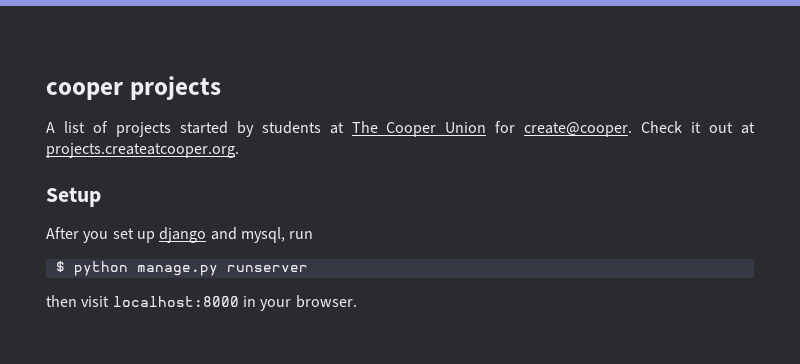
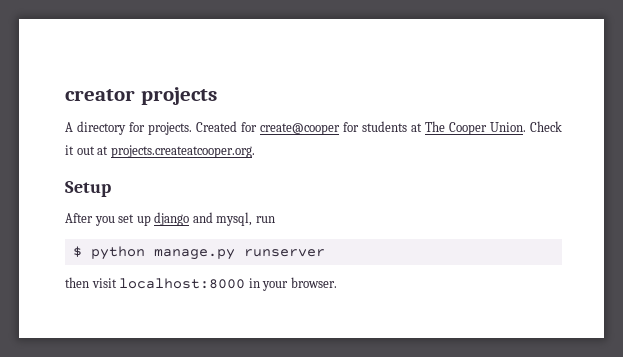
[46,82,123,100] cooper -> [65,89,135,101] creator
[63,121,254,137] list of projects started by -> [77,121,359,135] directory for projects. Created for create@cooper for
[445,121,633,137] Union for create@cooper. -> [490,122,526,132] Union.

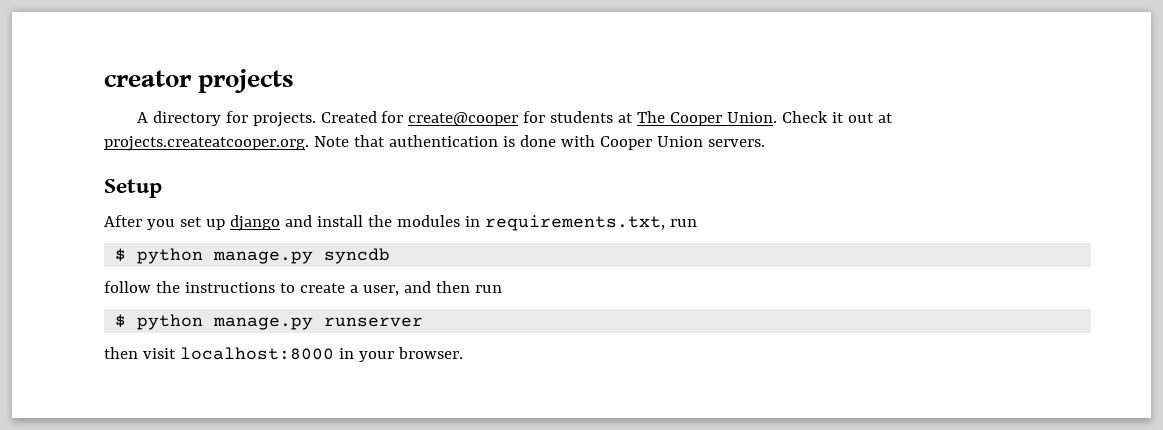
(255, 151) none -> [313,135,765,150] Note that authentication is done with Cooper Union servers.
[216,212,253,226] mysql, -> [316,215,697,231] [115,248,391,264] [104,281,470,296] install the modules in requirements.txt, run // $ python manage.py syncdb // follow the instructions to create a user, and then

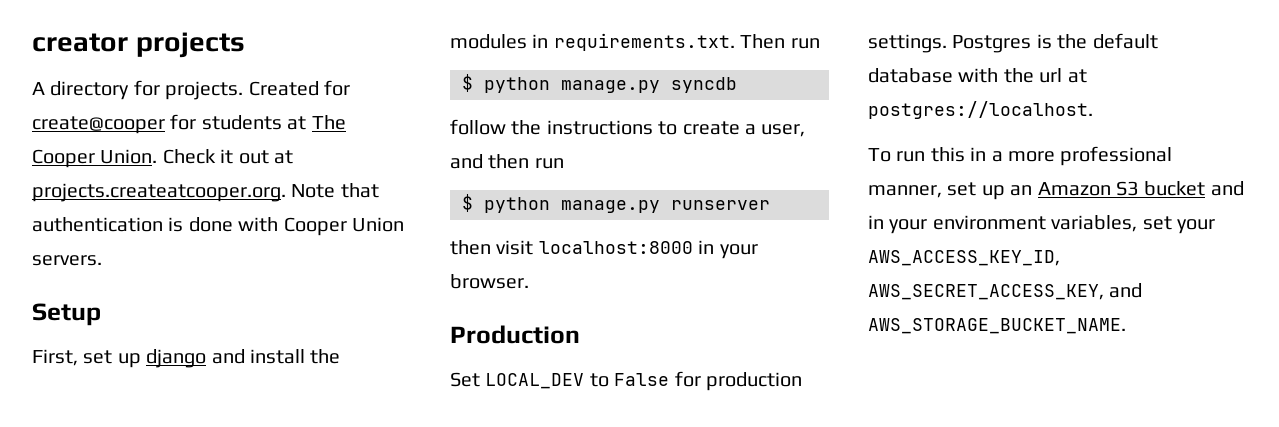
[104,215,175,230] After you -> [32,349,78,366] First,
[484,215,665,231] requirements.txt, -> [553,33,786,51] requirements.txt. Then
(463, 353) none -> [450,325,580,344] [450,371,802,391] [868,33,1158,53] [868,68,1087,83] [868,101,1093,119] [868,146,1173,166] [868,181,1244,200] [868,215,1215,234] [868,250,1060,266] [868,283,1143,300] [868,318,1126,334] // Production // Set LOCAL_DEV to False for production settings. Postgres is the default database with the url at postgres://localhost. // To run this in a more professional manner, set up an Amazon S3 bucket and in your environment variables, set your AWS_ACCESS_KEY_ID, AWS_SECRET_ACCESS_KEY, and AWS_STORAGE_BUCKET_NAME.

